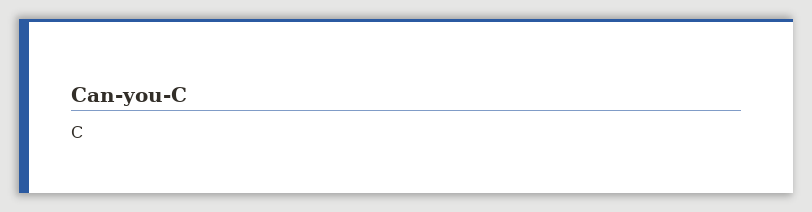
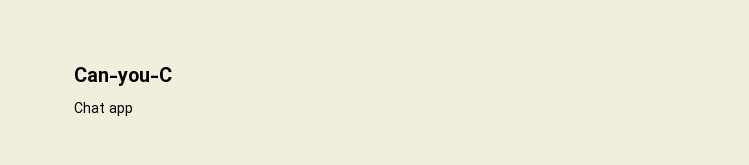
[71,126,83,138] C -> [74,102,133,116] Chat app

